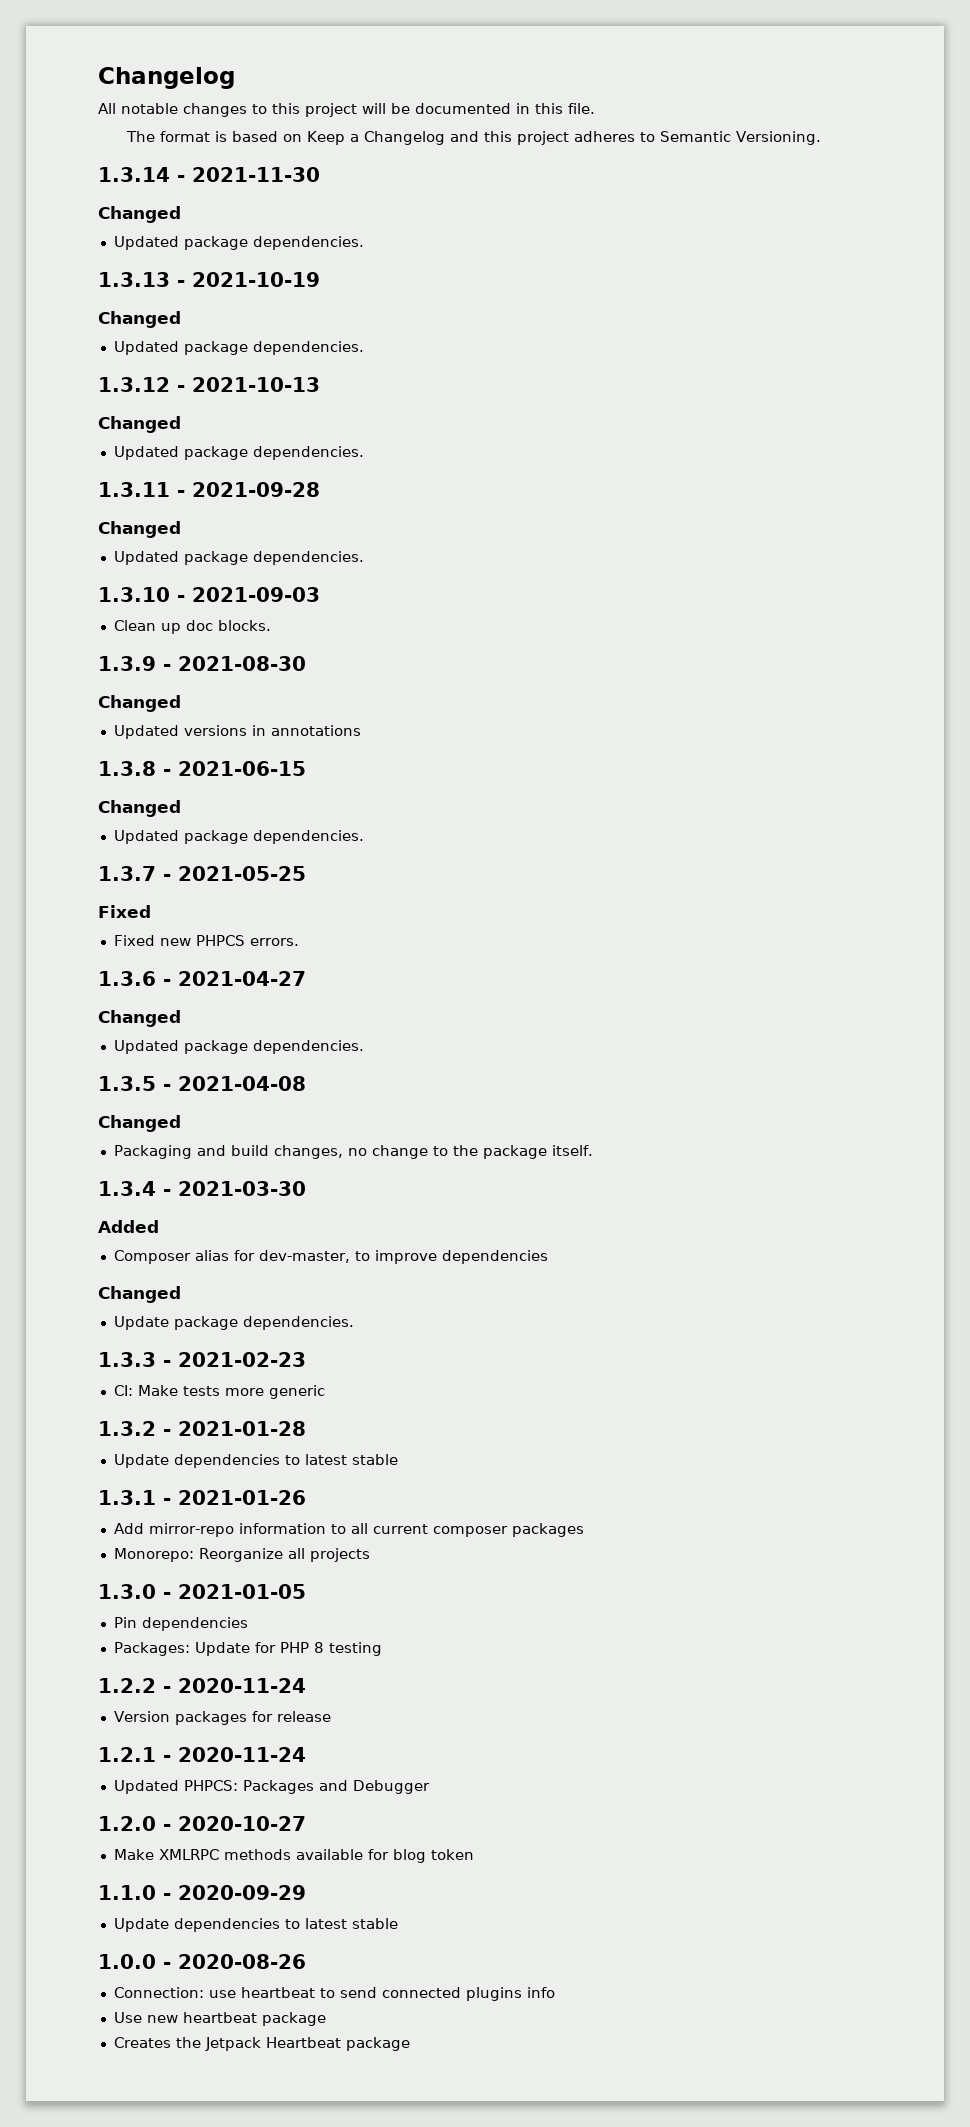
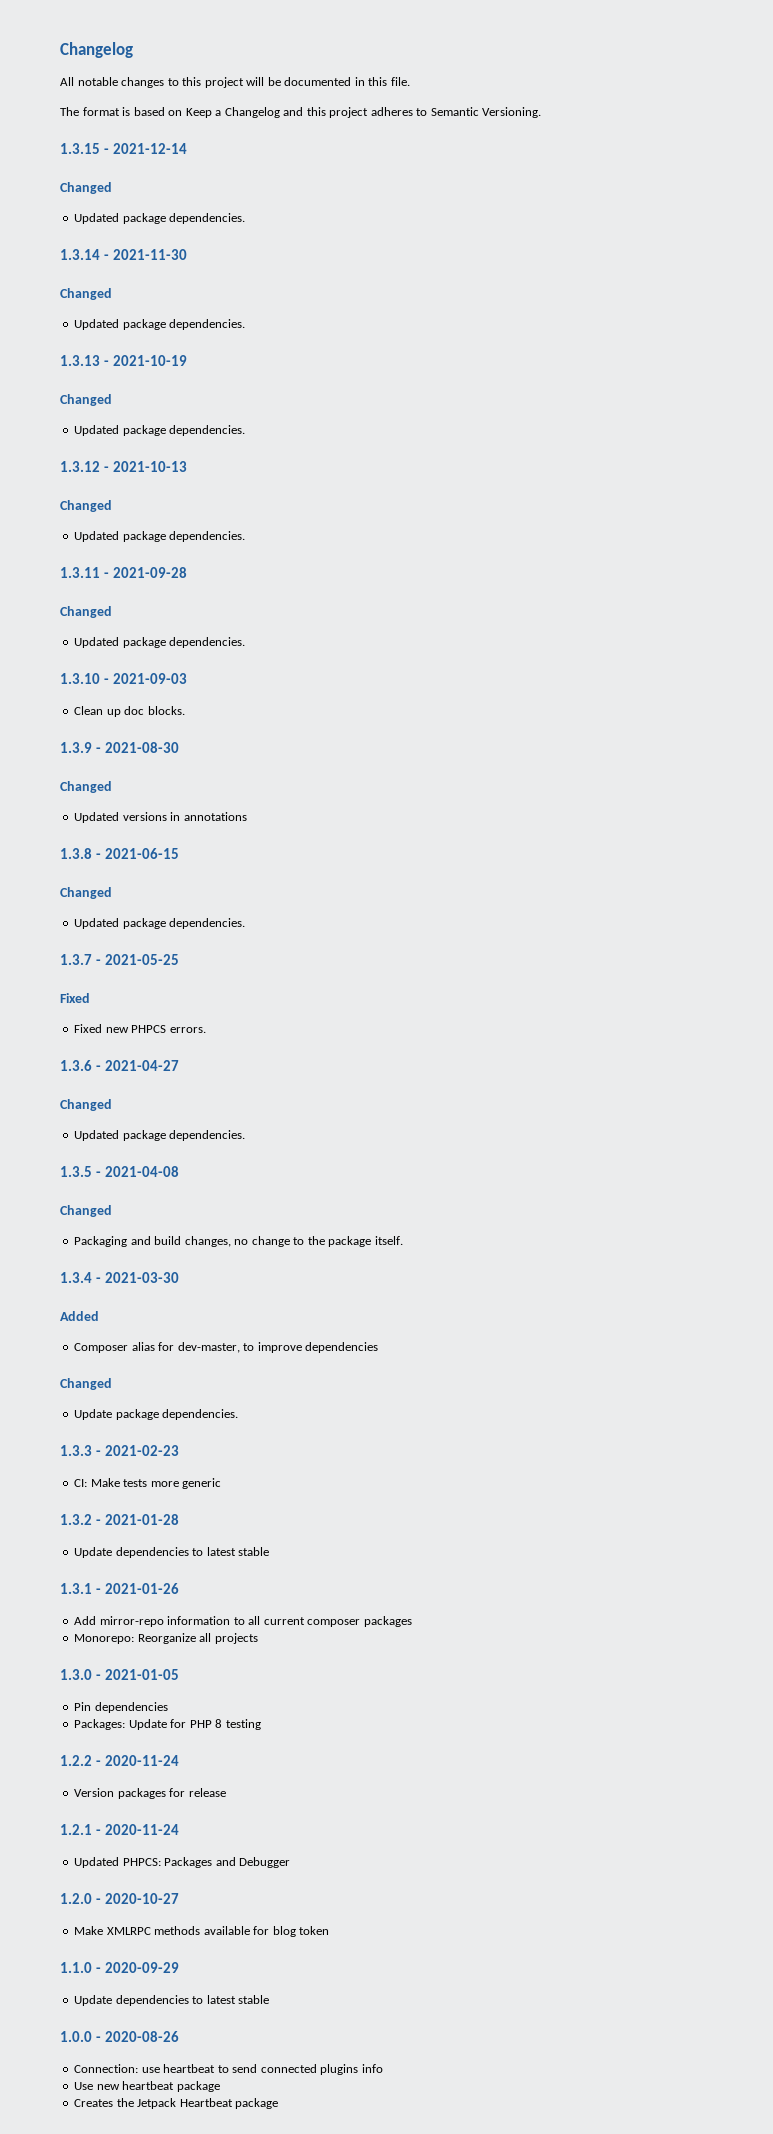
(822, 138) none -> [60,143,188,154] [60,182,112,194] [74,213,246,224] // 1.3.15 - 2021-12-14 // Changed // Updated package dependencies.

